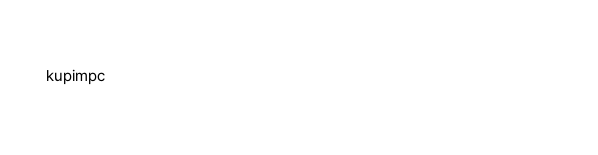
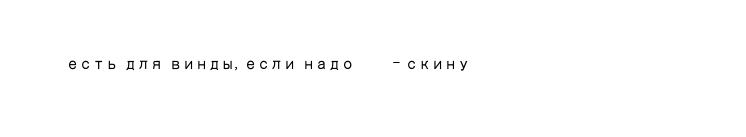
[46,69,105,85] kupimpc -> [66,60,470,71] есть для винды, если надо - скину

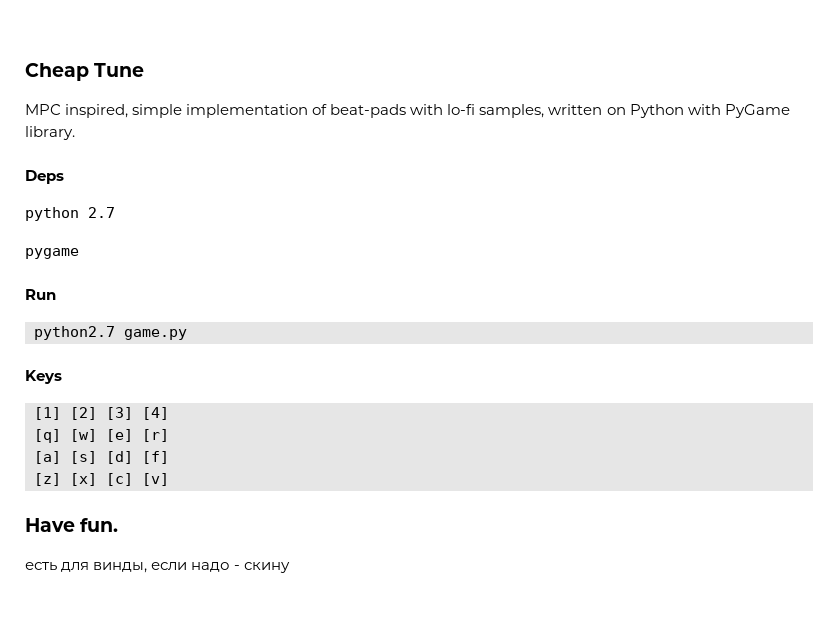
(66, 65) none -> [25,63,145,81] [25,104,790,118] [25,126,75,140] [25,170,64,184] [25,207,115,221] [25,248,79,259] [25,289,56,300] [34,326,187,340] [25,370,62,384] [34,407,169,420] [34,429,169,443] [34,451,169,464] [34,473,169,486] [25,518,119,532] Cheap Tune // MPC inspired, simple implementation of beat-pads with lo-fi samples, written on Python with PyGame library. // Deps // python 2.7 // pygame // Run // python2.7 game.py // Keys // [1] [2] [3] [4] // [q] [w] [e] [r] // [a] [s] [d] [f] // [z] [x] [c] [v] // Have fun. //

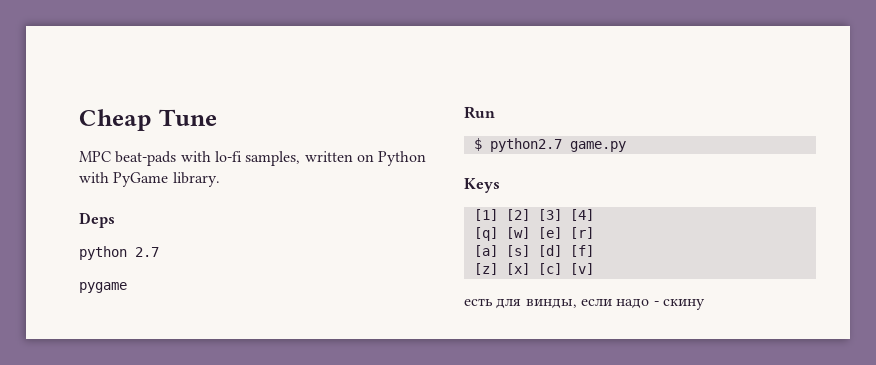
[65,104,328,118] inspired, simple implementation of -> (111, 156) none
(56, 294) none -> [473,138,482,151] $
[25,518,119,532] // Have fun. -> (594, 269) none

